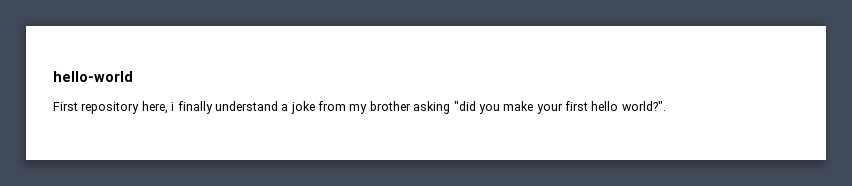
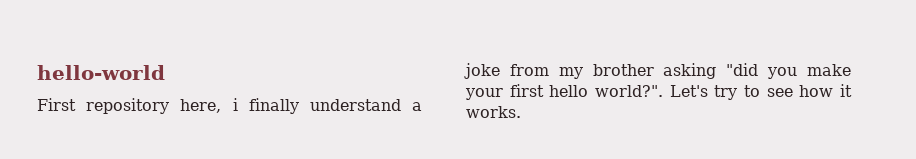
(666, 106) none -> [669,84,852,100] [466,106,521,118] Let's try to see how it works.

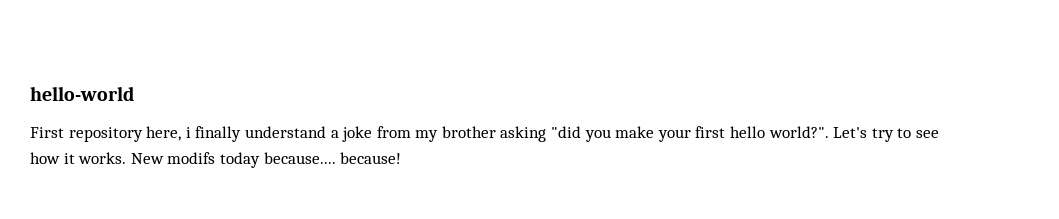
(521, 112) none -> [130,152,402,168] New modifs today because.... because!

